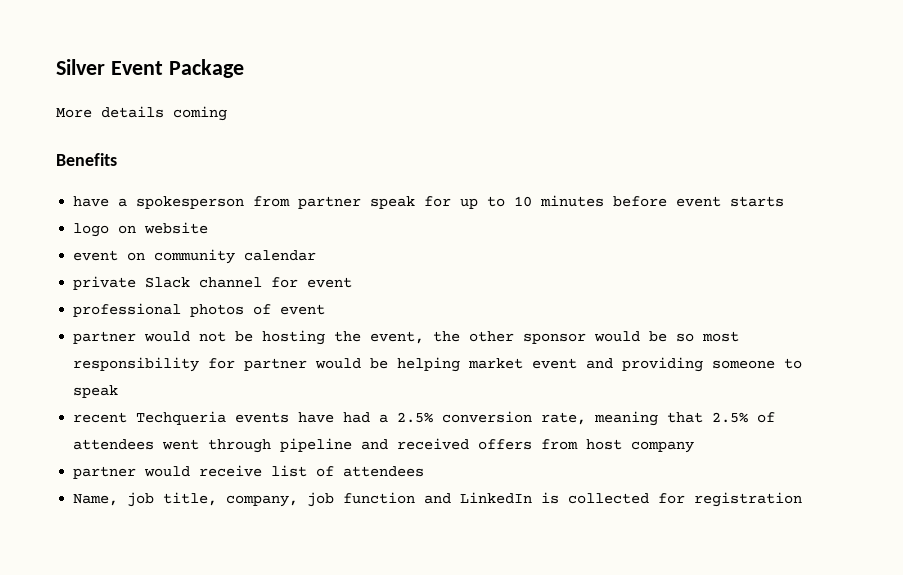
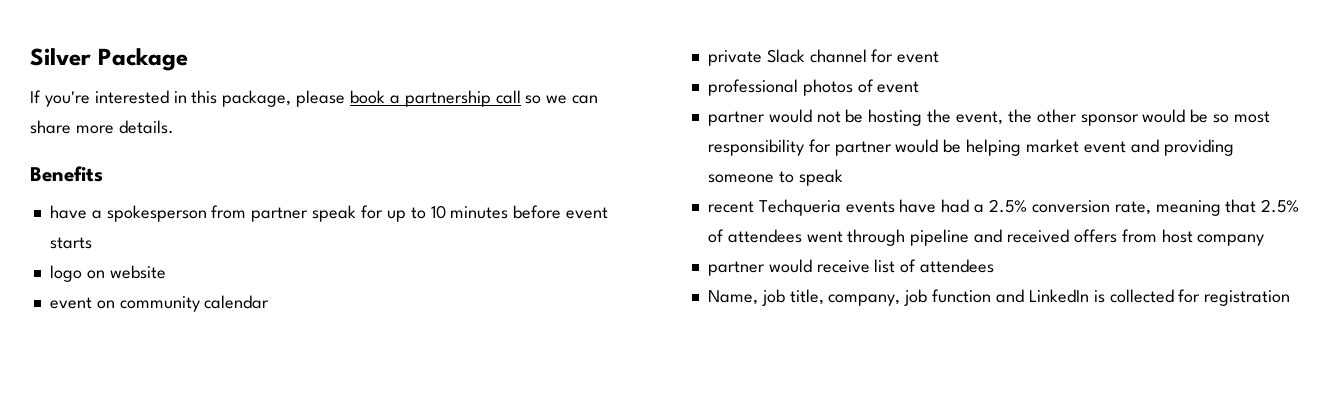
[110,61,163,75] Event -> (91, 57) none
[56,106,227,121] More details coming -> [30,90,599,107] [30,120,174,134] If you're interested in this package, please book a partnership call so we can share more details.

